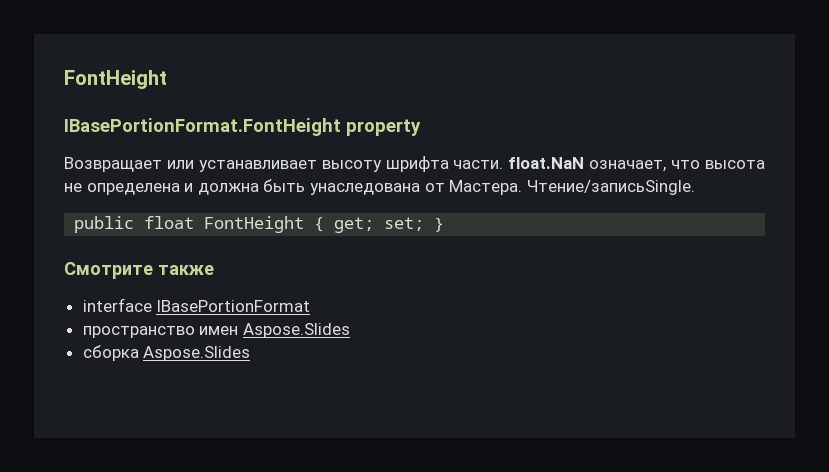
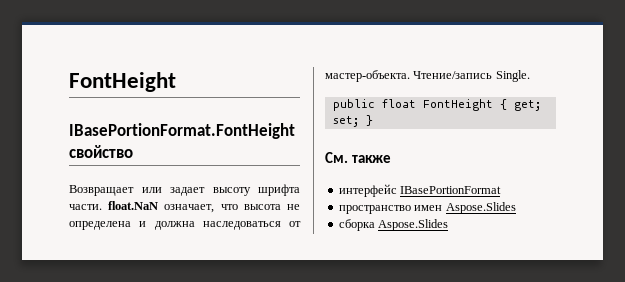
[346,119,421,136] property -> [69,145,133,158] свойство
[198,160,317,172] устанавливает -> [170,187,205,196] задает
[263,179,695,195] быть унаследована от Мастера. Чтение/записьSingle. -> [202,221,301,230] [325,70,530,82] наследоваться от мастер-объекта. Чтение/запись Single.
[64,262,153,279] Смотрите -> [325,152,348,163] См.
[82,298,152,312] interface -> [338,184,397,197] интерфейс

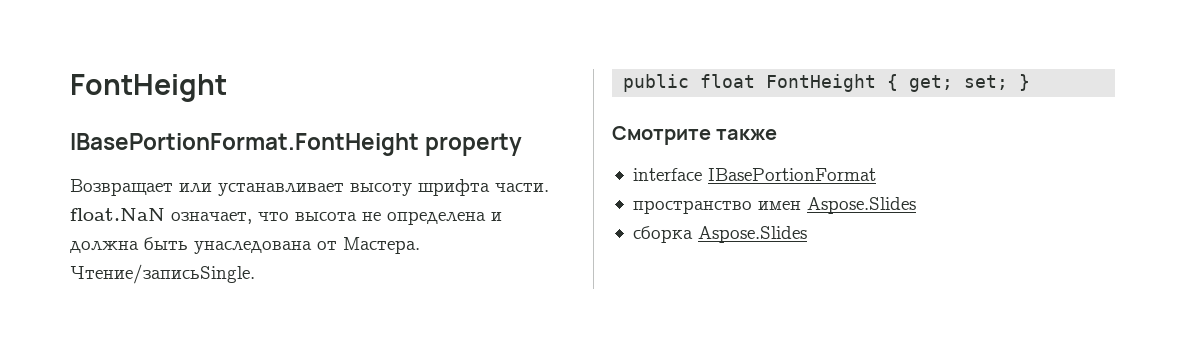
[69,145,133,158] свойство -> [425,133,523,156] property
[170,187,205,196] задает -> [218,183,344,196] устанавливает
[202,221,301,230] [325,70,530,82] наследоваться от мастер-объекта. Чтение/запись Single. -> [144,237,420,254] [70,264,255,284] быть унаследована от Мастера. Чтение/записьSingle.
[325,152,348,163] См. -> [612,126,711,145] Смотрите
[338,184,397,197] интерфейс -> [632,168,702,181] interface

